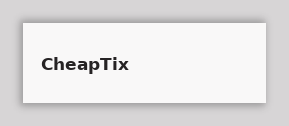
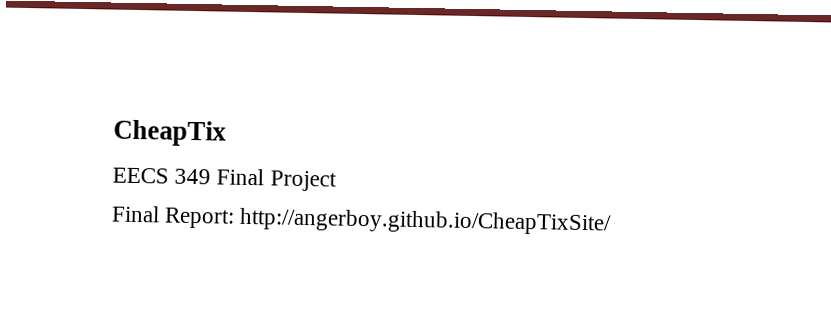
(129, 65) none -> [112,167,337,192] [111,205,613,236] // EECS 349 Final Project // Final Report: http://angerboy.github.io/CheapTixSite/

